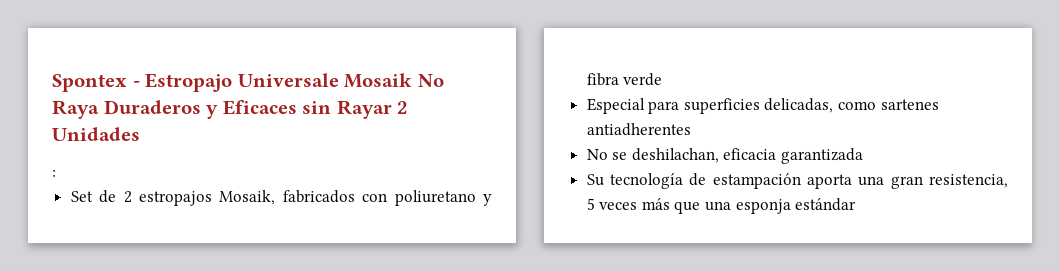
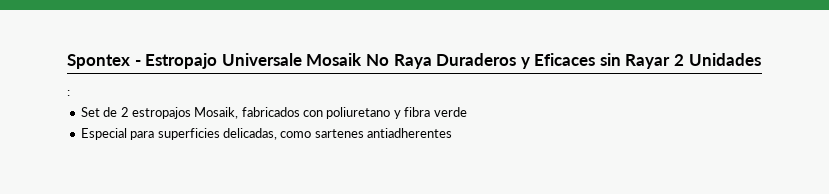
[586,148,864,164] [586,173,1008,189] [586,198,857,214] // No se deshilachan, eficacia garantizada // Su tecnología de estampación aporta una gran resistencia, 5 veces más que una esponja estándar -> (452, 133) none

